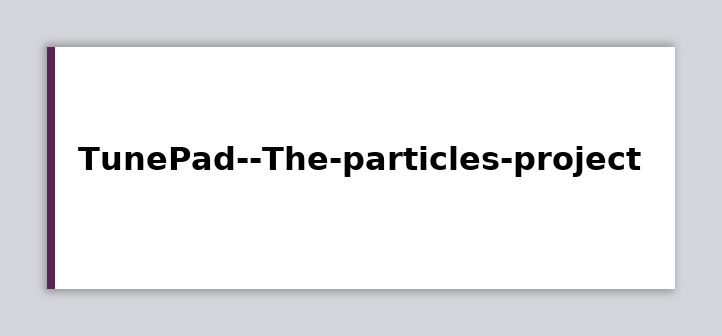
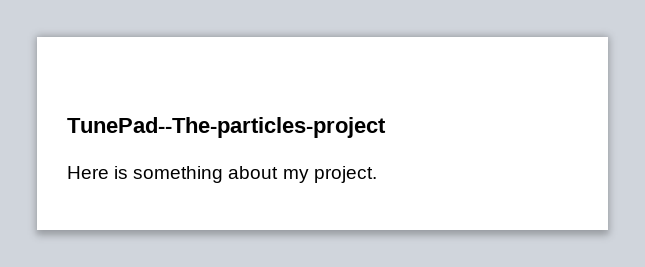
(641, 161) none -> [67,166,377,183] // Here is something about my project.

